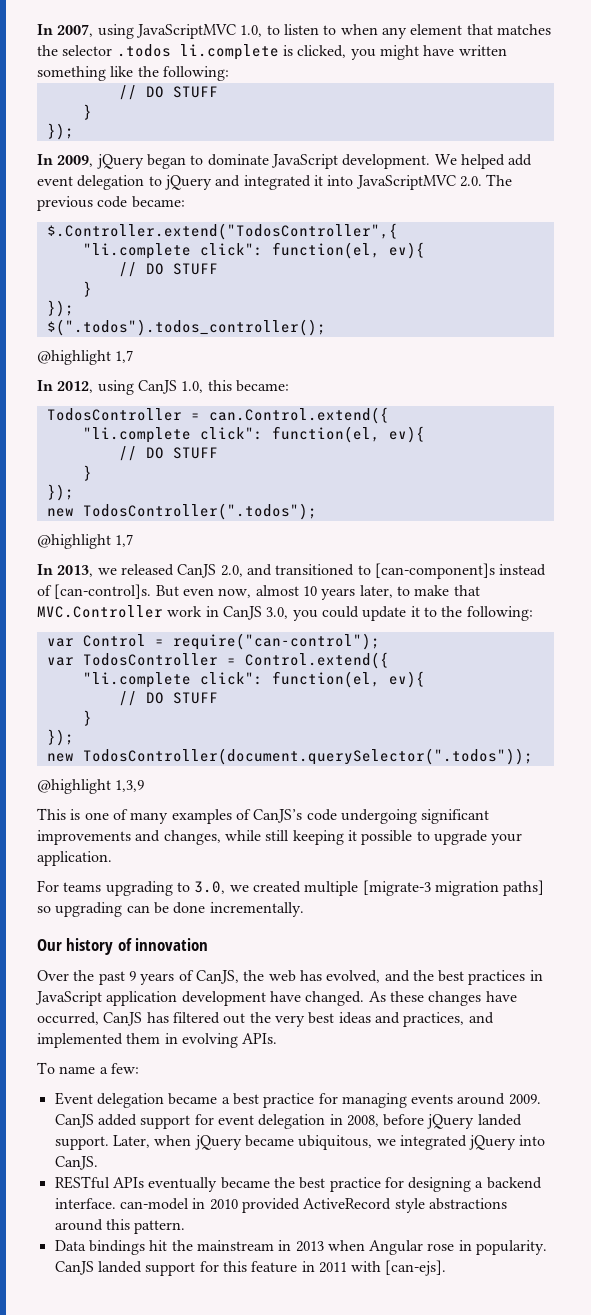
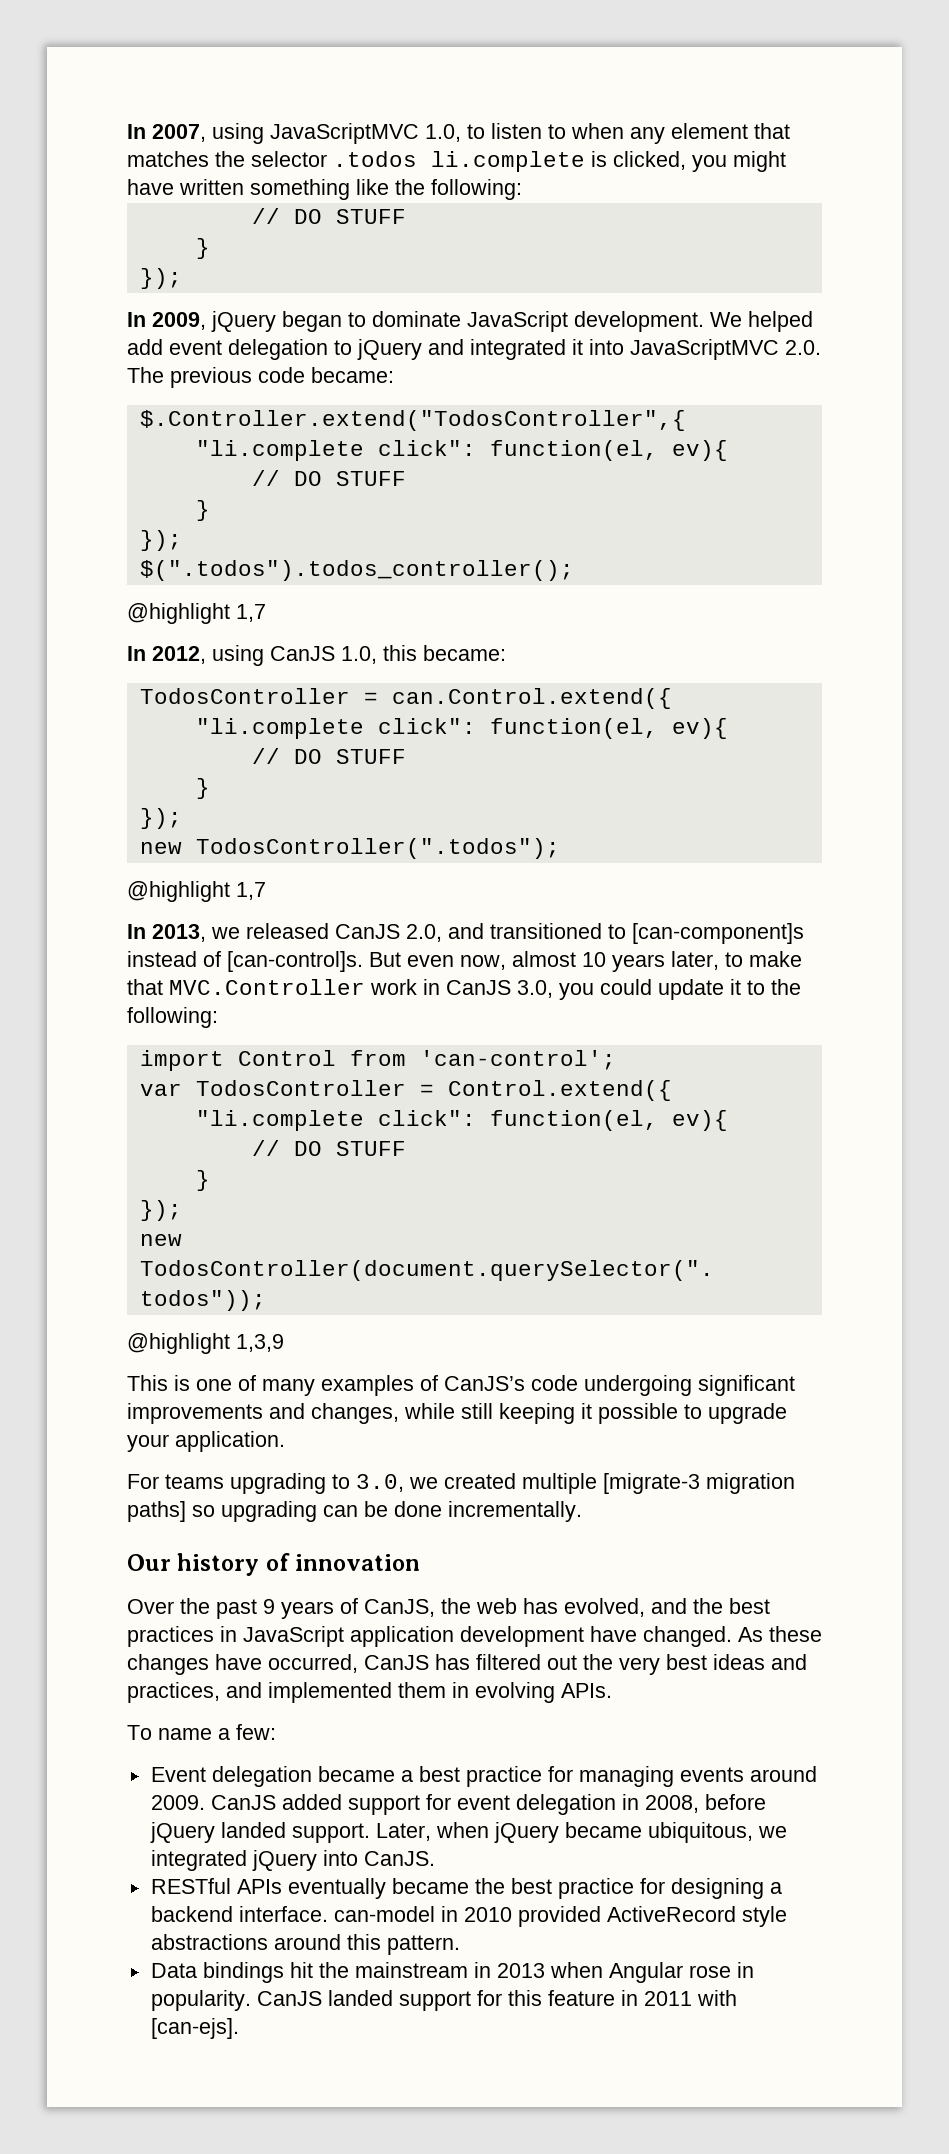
[46,633,380,650] var Control = require("can-control"); -> [139,1050,616,1071] import Control from 'can-control';

